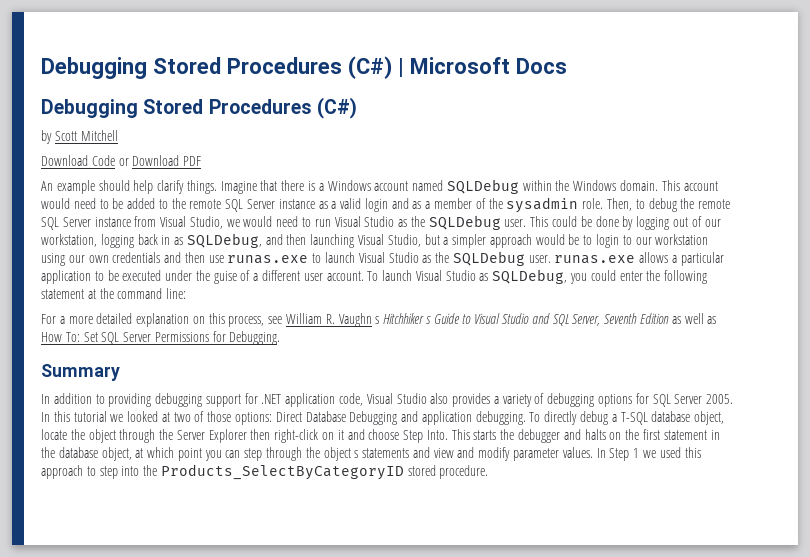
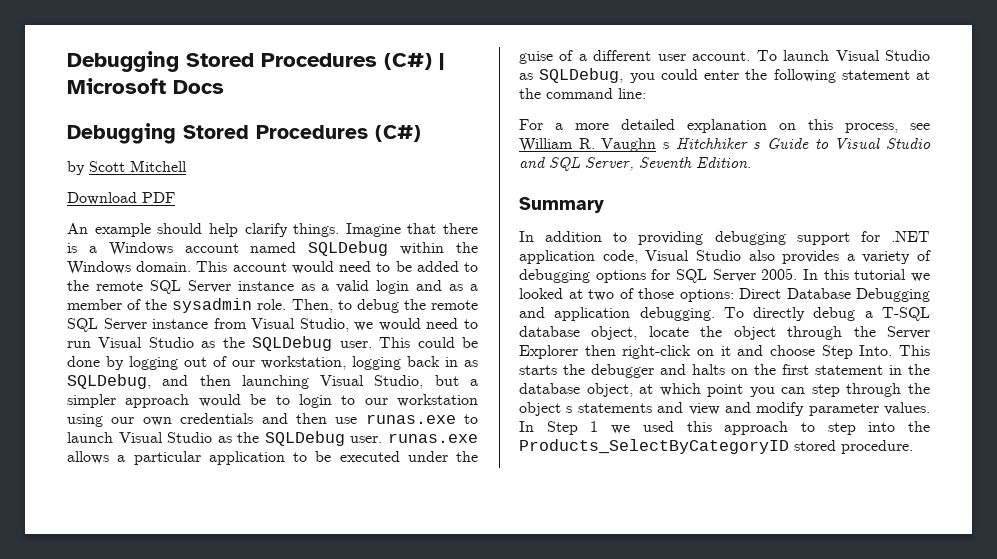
[91,155,180,166] Code or Download -> (137, 198) none
[639,313,717,324] [41,331,281,345] Edition as well as How To: Set SQL Server Permissions for Debugging. -> [696,157,751,168] Edition.

